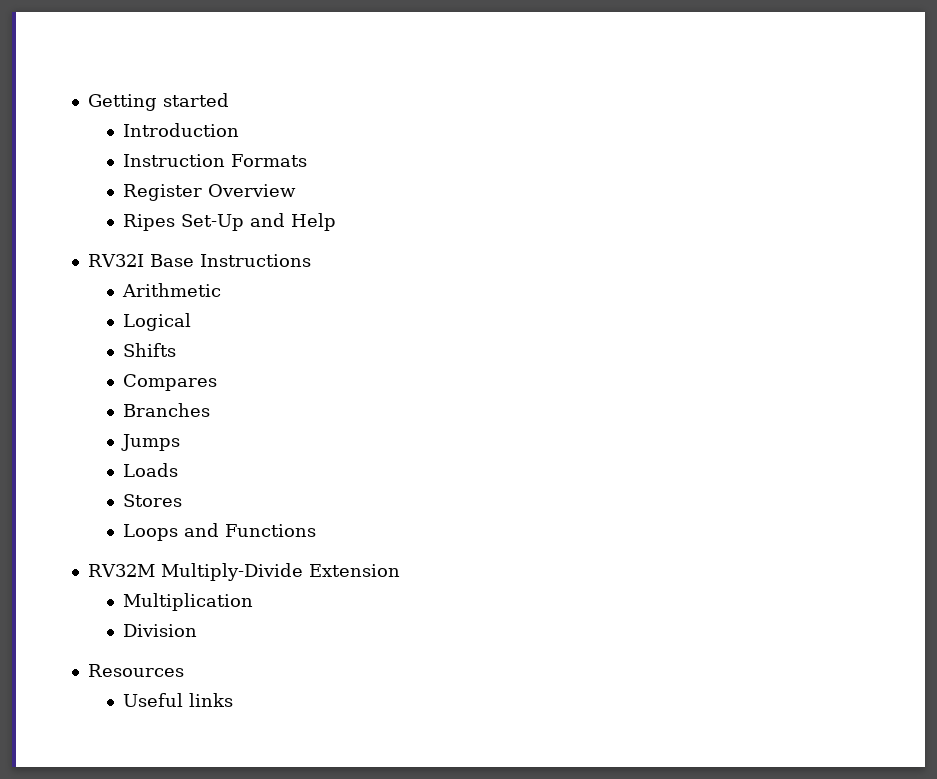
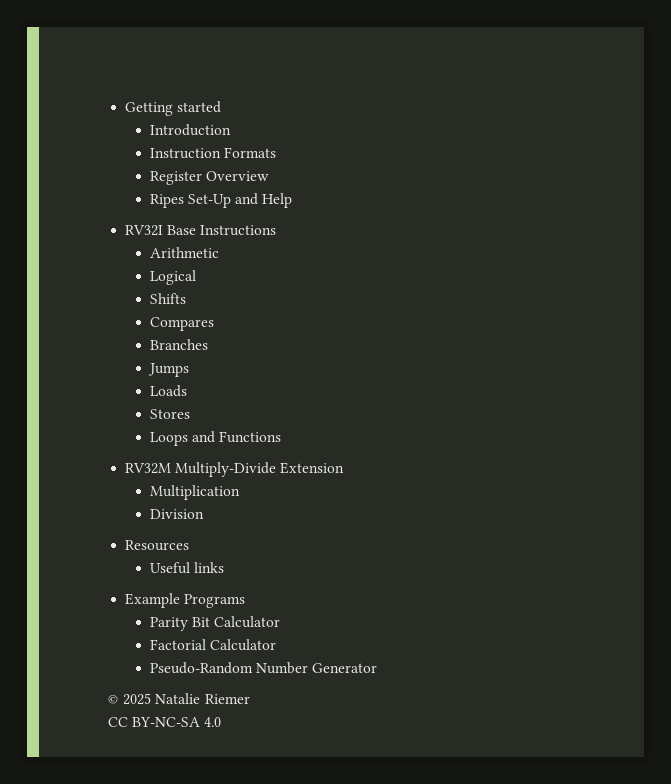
(234, 700) none -> [125,593,246,608] [149,616,281,631] [149,639,276,651] [149,662,378,674] [108,693,250,705] [108,717,222,727] // Example Programs // Parity Bit Calculator // Factorial Calculator // Pseudo-Random Number Generator // © 2025 Natalie Riemer // CC BY-NC-SA 4.0

